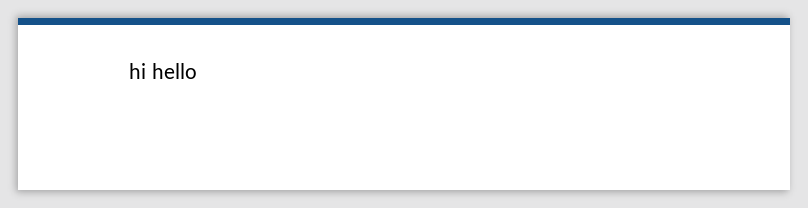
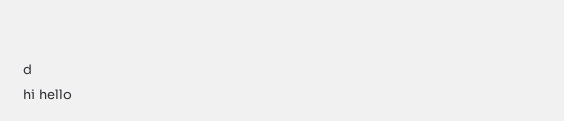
(129, 71) none -> [23,64,32,75] d //

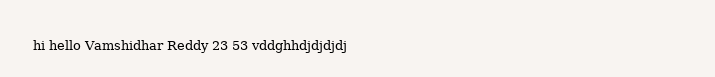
[23,64,32,75] d // -> (33, 45) none
(72, 94) none -> [84,40,347,53] Vamshidhar Reddy 23 53 vddghhdjdjdjdj

